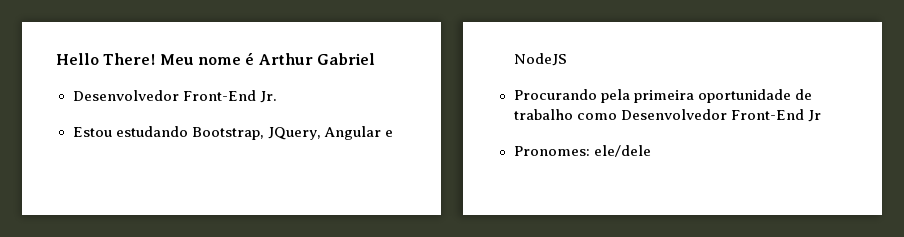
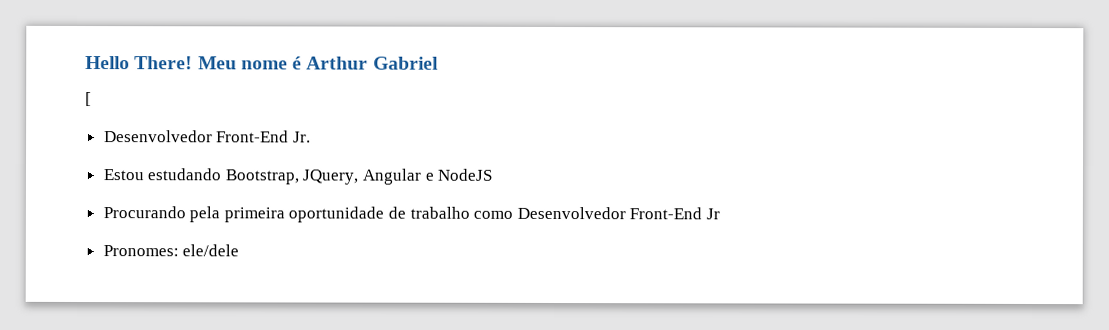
(375, 59) none -> [85,92,92,107] // [

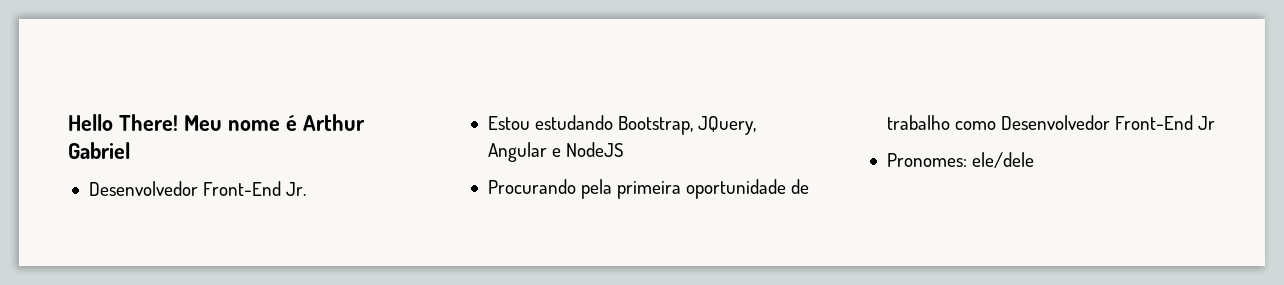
[85,92,92,107] // [ -> (130, 150) none

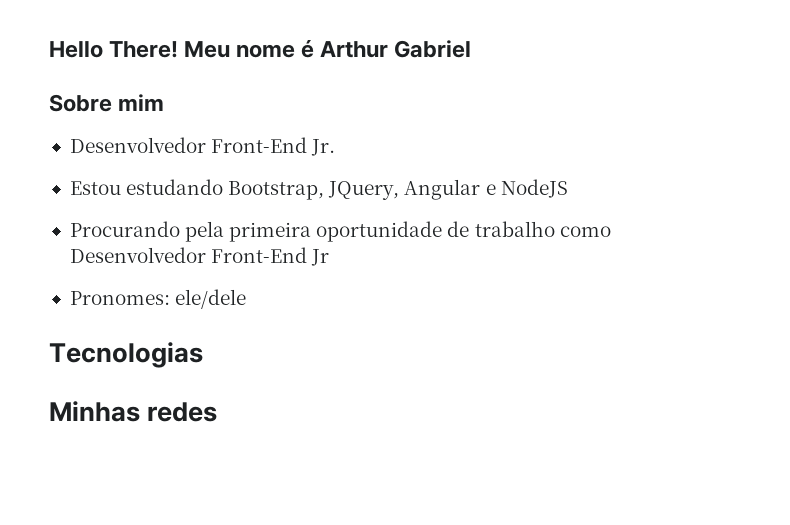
(130, 150) none -> [49,94,165,112] // Sobre mim
(1035, 160) none -> [49,342,203,368] [49,401,218,422] // Tecnologias // Minhas redes

